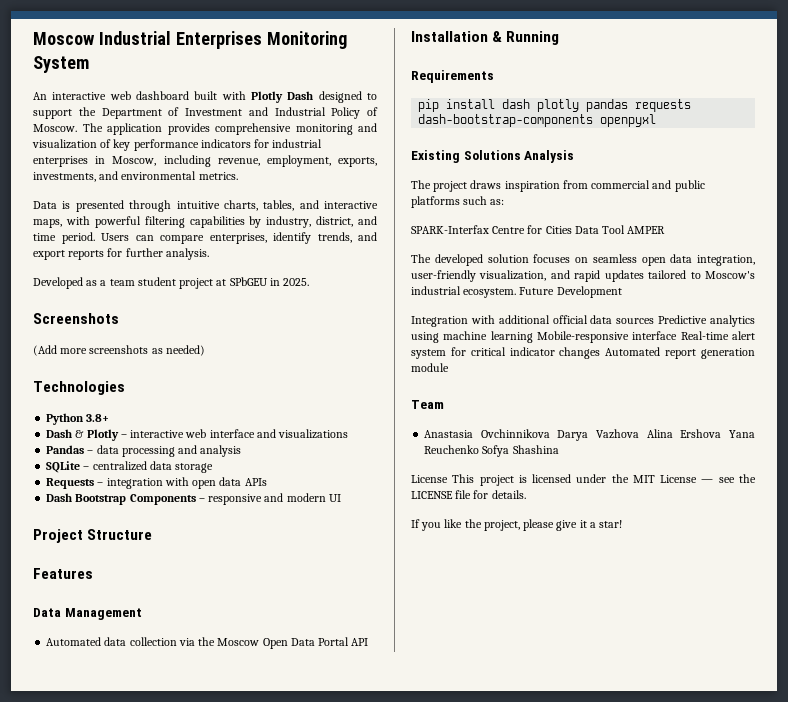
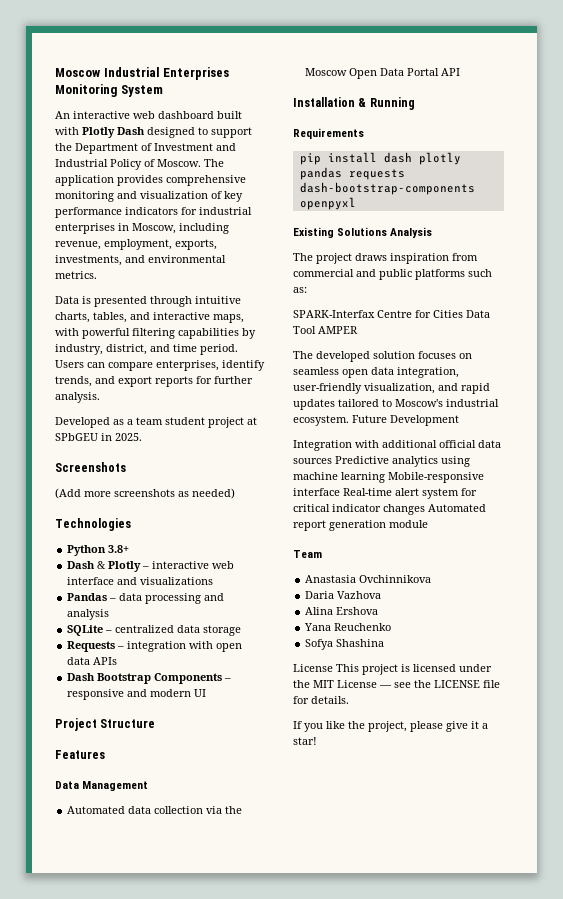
[557,430,589,441] Darya -> [305,591,335,599] // Daria
(640, 434) none -> (382, 595) //
(722, 433) none -> (379, 611) //
(480, 449) none -> (392, 627) //

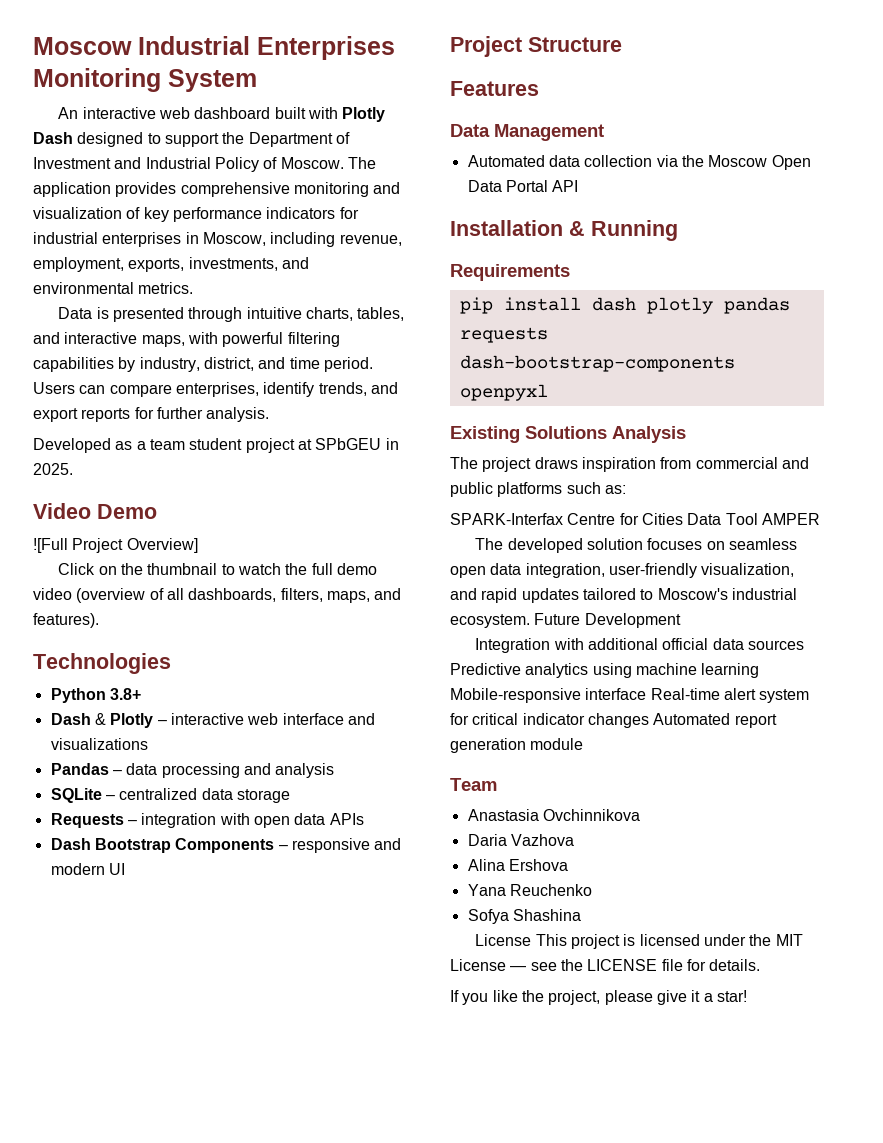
[55,462,126,472] [55,488,235,499] Screenshots // (Add more screenshots as needed) -> [33,503,157,519] [33,538,198,553] [58,563,377,575] [33,588,402,603] [33,613,99,628] Video Demo // ![Full Project Overview] // Click on the thumbnail to watch the full demo video (overview of all dashboards, filters, maps, and features).

